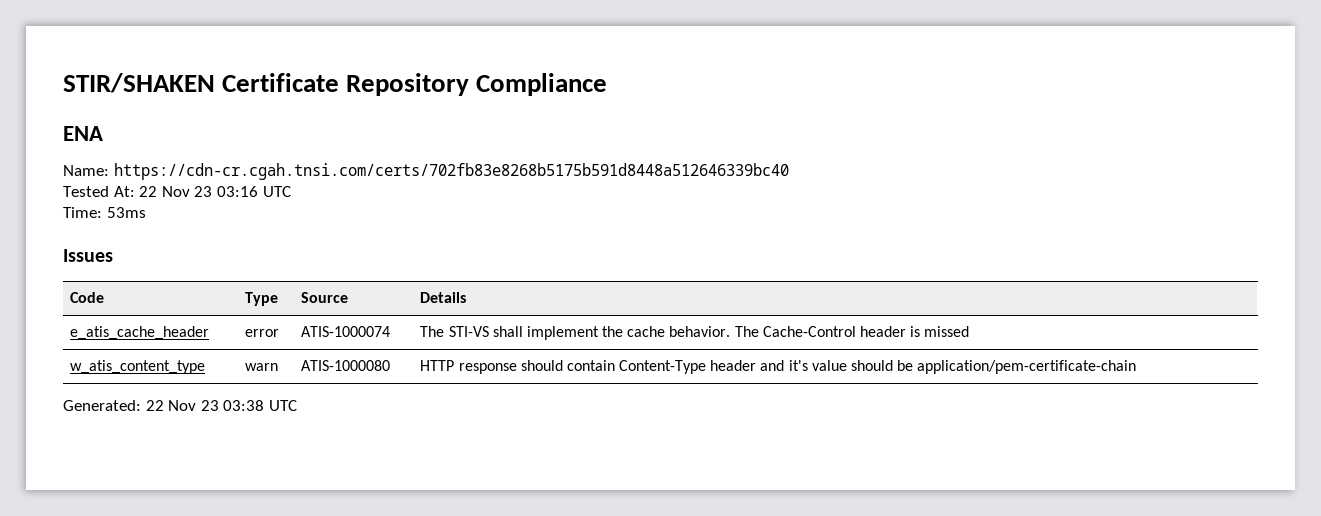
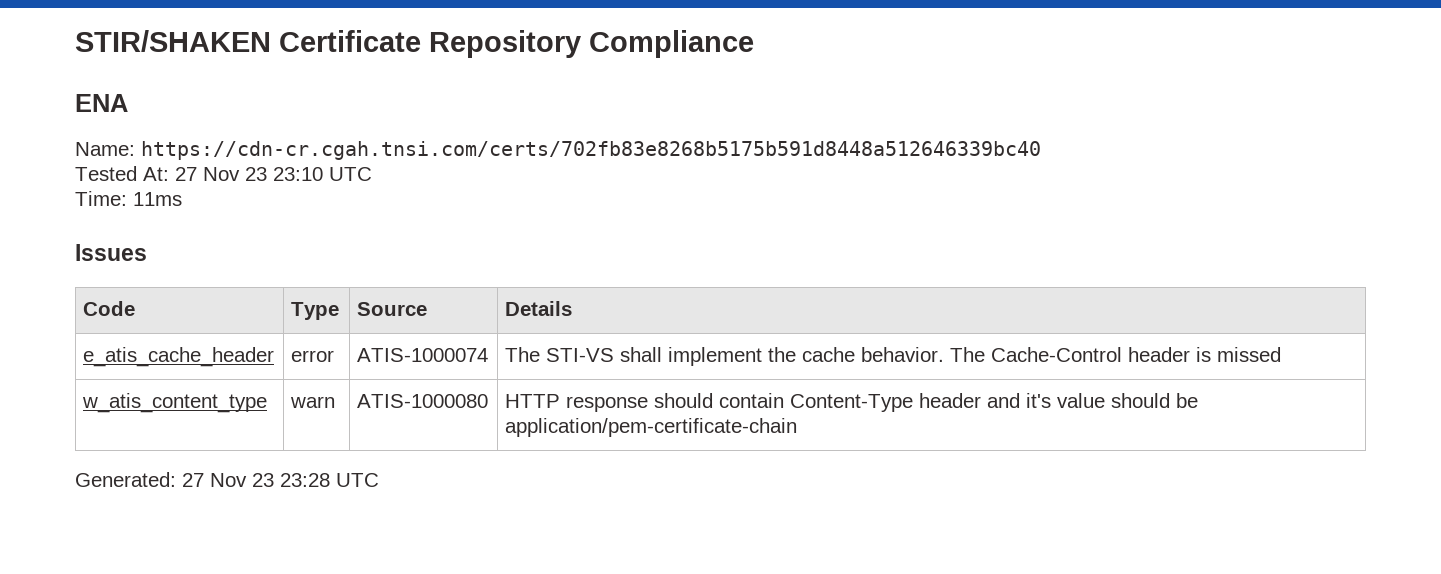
[139,186,258,197] 22 Nov 23 03:16 -> [175,167,323,181] 27 Nov 23 23:10
[106,207,146,218] 53ms -> [133,192,182,206] 11ms
[145,400,265,411] 22 Nov 23 03:38 -> [182,473,330,487] 27 Nov 23 23:28

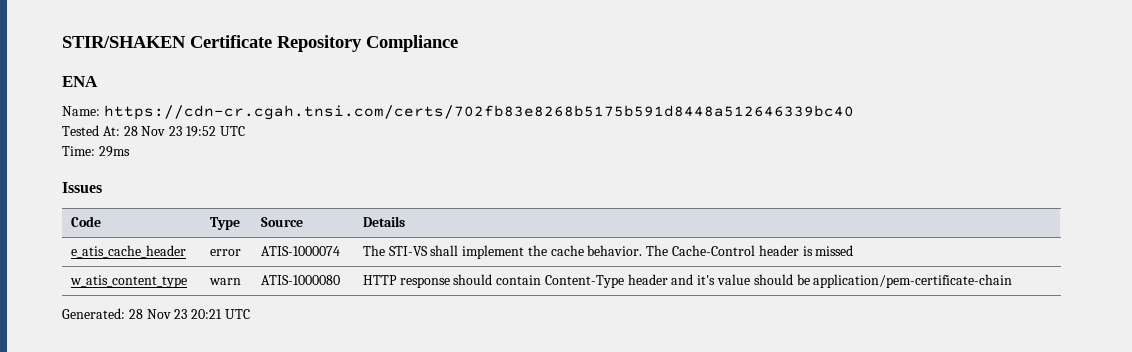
[175,167,323,181] 27 Nov 23 23:10 -> [123,126,216,137] 28 Nov 23 19:52
[133,192,182,206] 11ms -> [98,146,130,157] 29ms
[182,473,330,487] 27 Nov 23 23:28 -> [128,309,223,319] 28 Nov 23 20:21

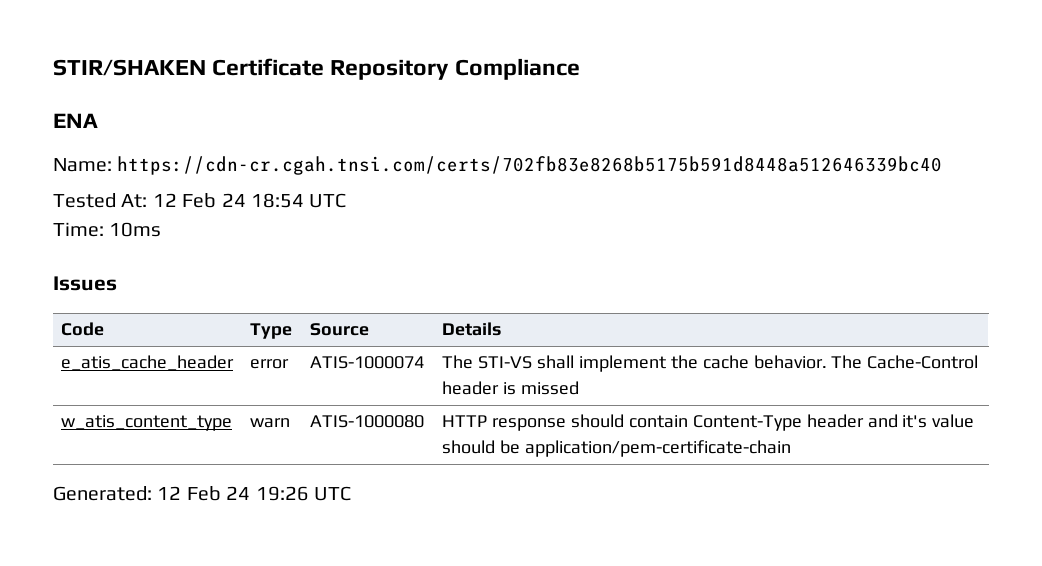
[123,126,216,137] 28 Nov 23 19:52 -> [152,193,304,208] 12 Feb 24 18:54
[98,146,130,157] 29ms -> [109,222,162,237] 10ms
[128,309,223,319] 28 Nov 23 20:21 -> [157,486,309,501] 12 Feb 24 19:26

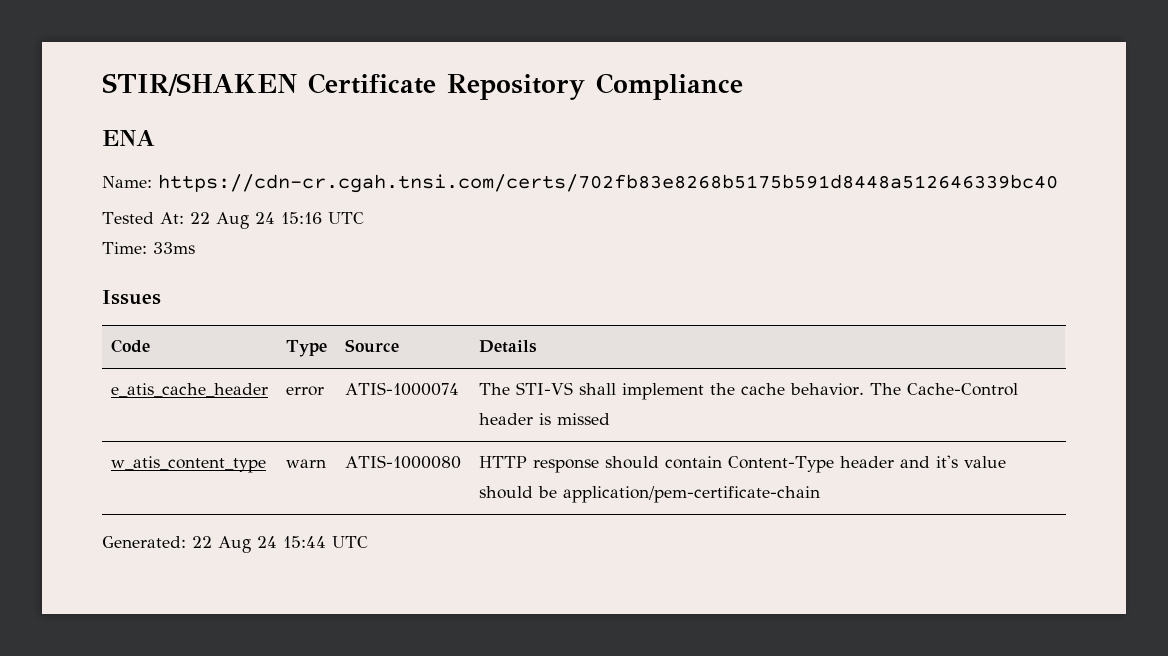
[152,193,304,208] 12 Feb 24 18:54 -> [189,212,322,229] 22 Aug 24 15:16
[109,222,162,237] 10ms -> [153,242,195,254] 33ms
[157,486,309,501] 12 Feb 24 19:26 -> [192,536,326,553] 22 Aug 24 15:44

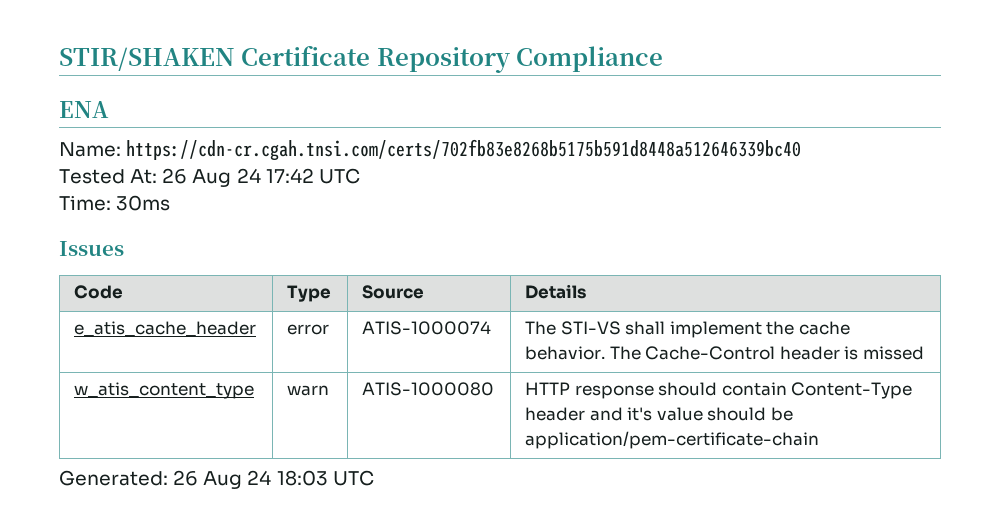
[189,212,322,229] 22 Aug 24 15:16 -> [162,168,314,187] 26 Aug 24 17:42
[153,242,195,254] 33ms -> [116,195,171,211] 30ms
[192,536,326,553] 22 Aug 24 15:44 -> [173,470,328,489] 26 Aug 24 18:03

